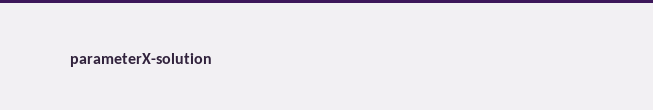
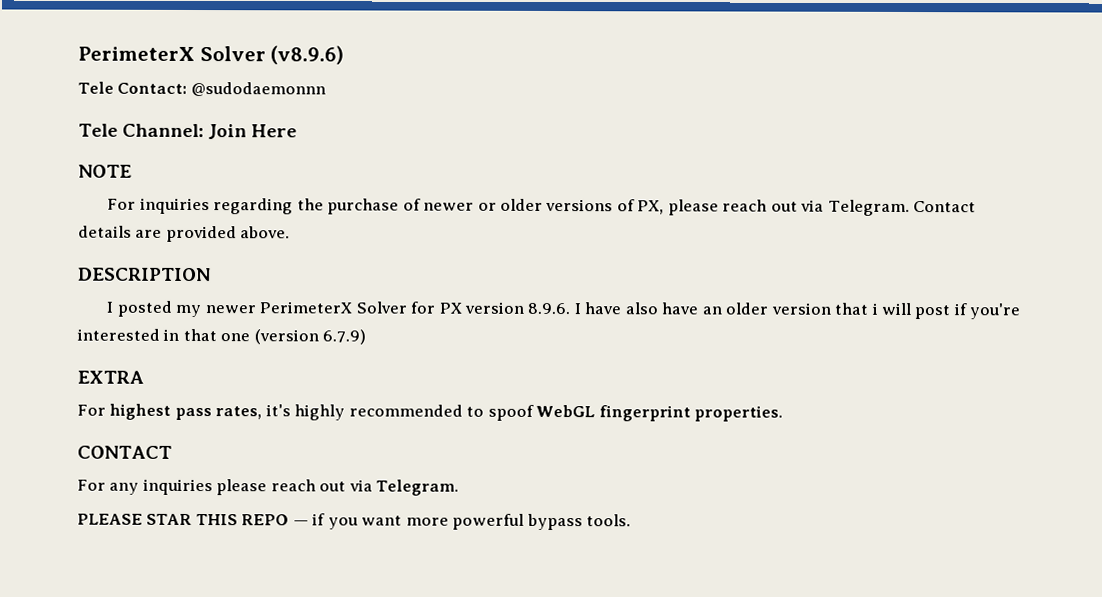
[70,53,212,67] parameterX-solution -> [78,45,345,65] [78,81,326,97] [78,123,298,140] [78,164,132,178] [107,197,977,217] [78,225,291,243] [78,267,211,282] [106,300,1021,320] [77,328,367,345] [77,370,144,384] [77,403,784,422] [77,445,172,459] [77,478,460,496] [77,513,631,531] PerimeterX Solver (v8.9.6) // Tele Contact: @sudodaemonnn // Tele Channel: Join Here // NOTE // For inquiries regarding the purchase of newer or older versions of PX, please reach out via Telegram. Contact details are provided above. // DESCRIPTION // I posted my newer PerimeterX Solver for PX version 8.9.6. I have also have an older version that i will post if you're interested in that one (version 6.7.9) // EXTRA // For highest pass rates, it's highly recommended to spoof WebGL fingerprint properties. // CONTACT // For any inquiries please reach out via Telegram. // PLEASE STAR THIS REPO — if you want more powerful bypass tools.

